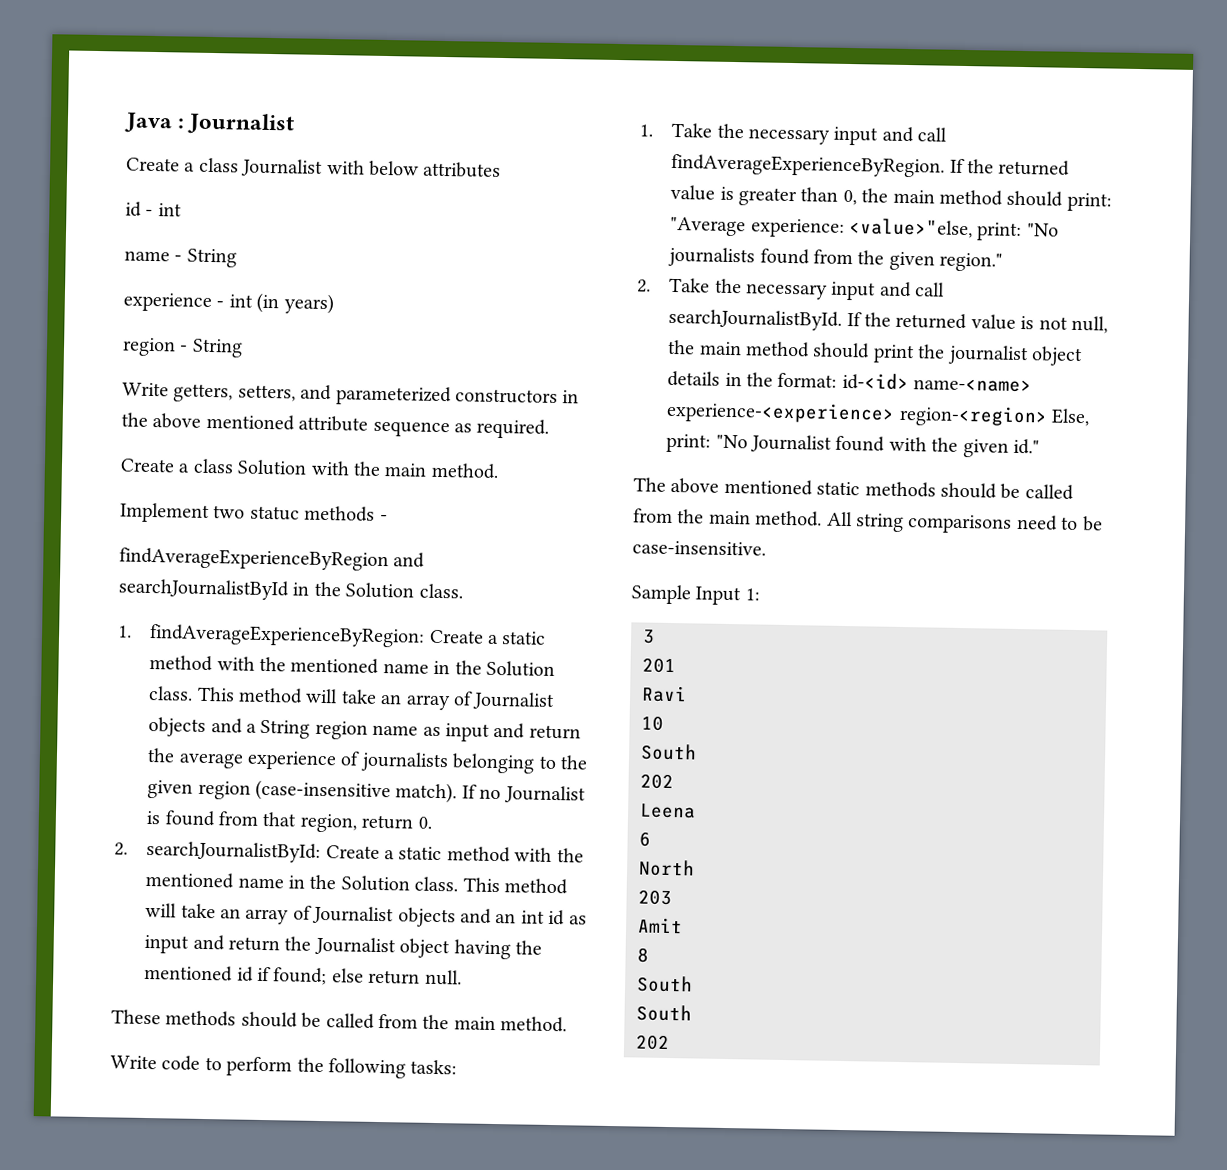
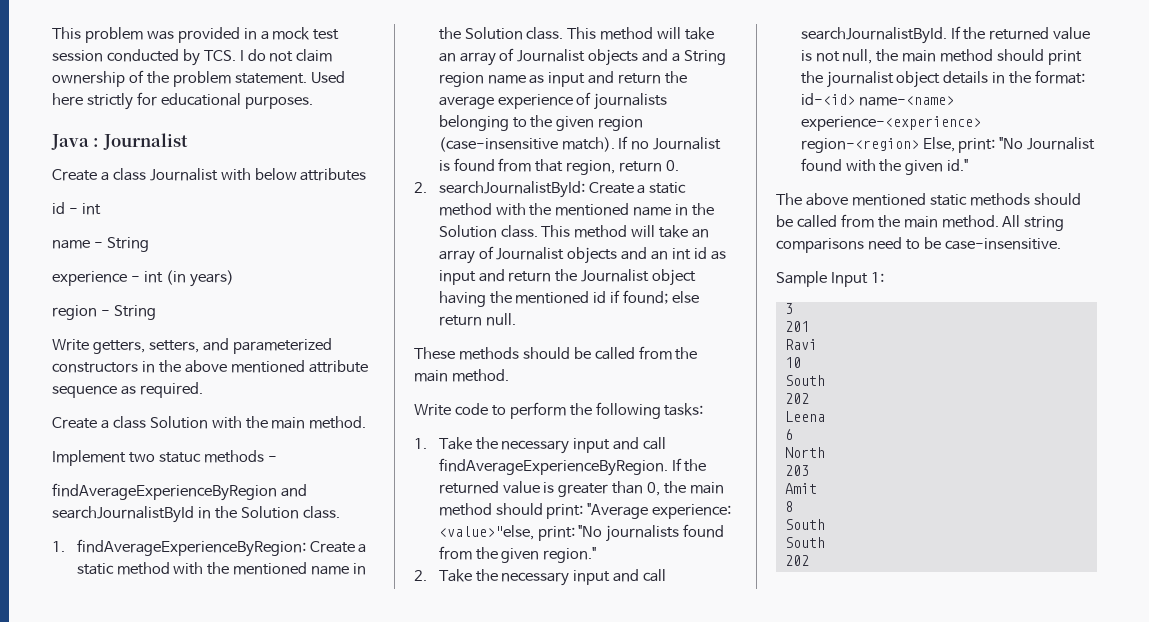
(124, 123) none -> [52,27,340,43] [52,49,333,66] [52,70,345,87] [52,92,313,110] This problem was provided in a mock test session conducted by TCS. I do not claim ownership of the problem statement. Used here strictly for educational purposes. //

